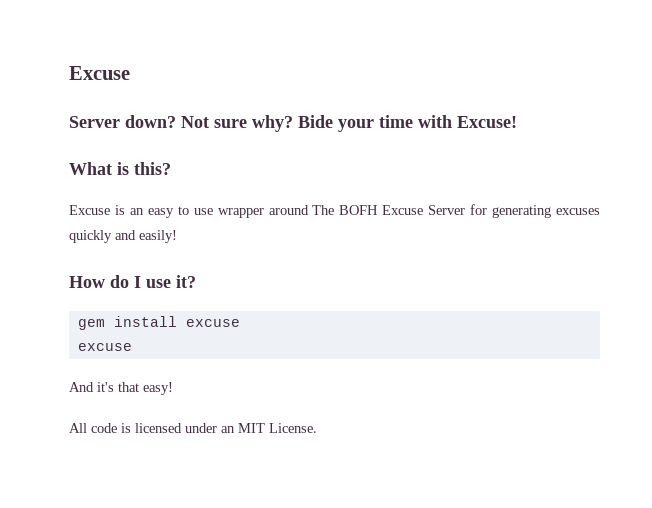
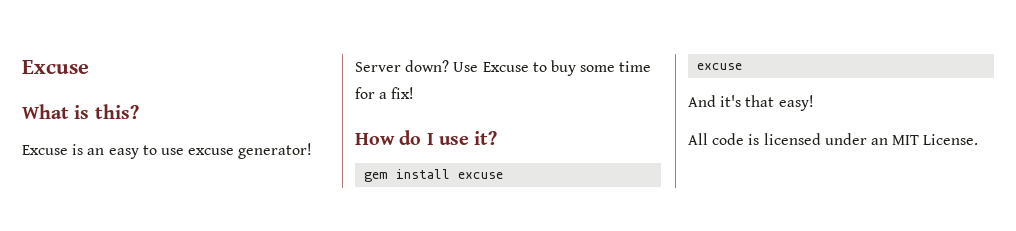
[69,66,130,80] [69,115,517,132] Excuse // Server down? Not sure why? Bide your time with Excuse! -> [22,60,89,74] Excuse
[217,204,601,218] [69,230,177,243] wrapper around The BOFH Excuse Server for generating excuses quickly and easily! -> [188,143,313,159] [355,60,652,76] [355,87,415,99] excuse generator! Server down? Use Excuse to buy some time for a fix!

